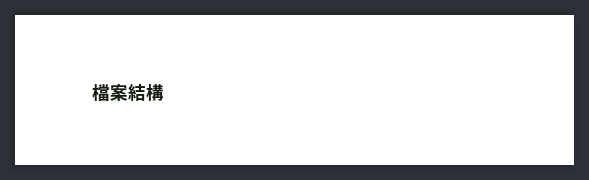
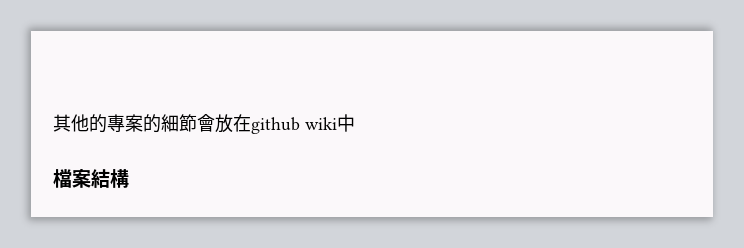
(92, 93) none -> [53,114,355,134] 其他的專案的細節會放在github wiki中 //

